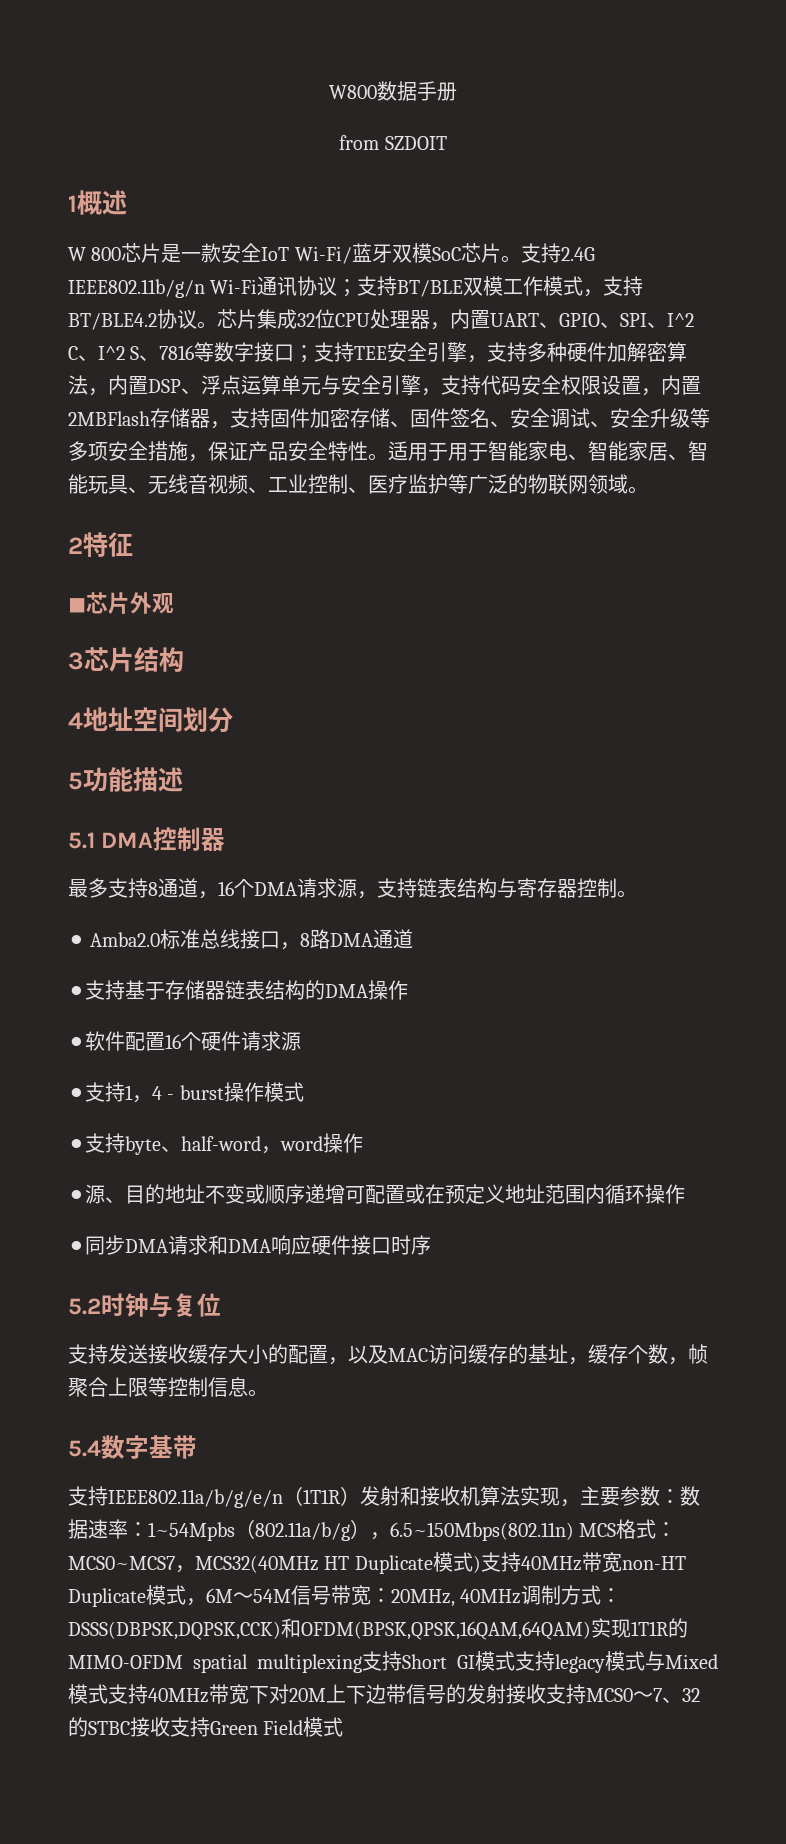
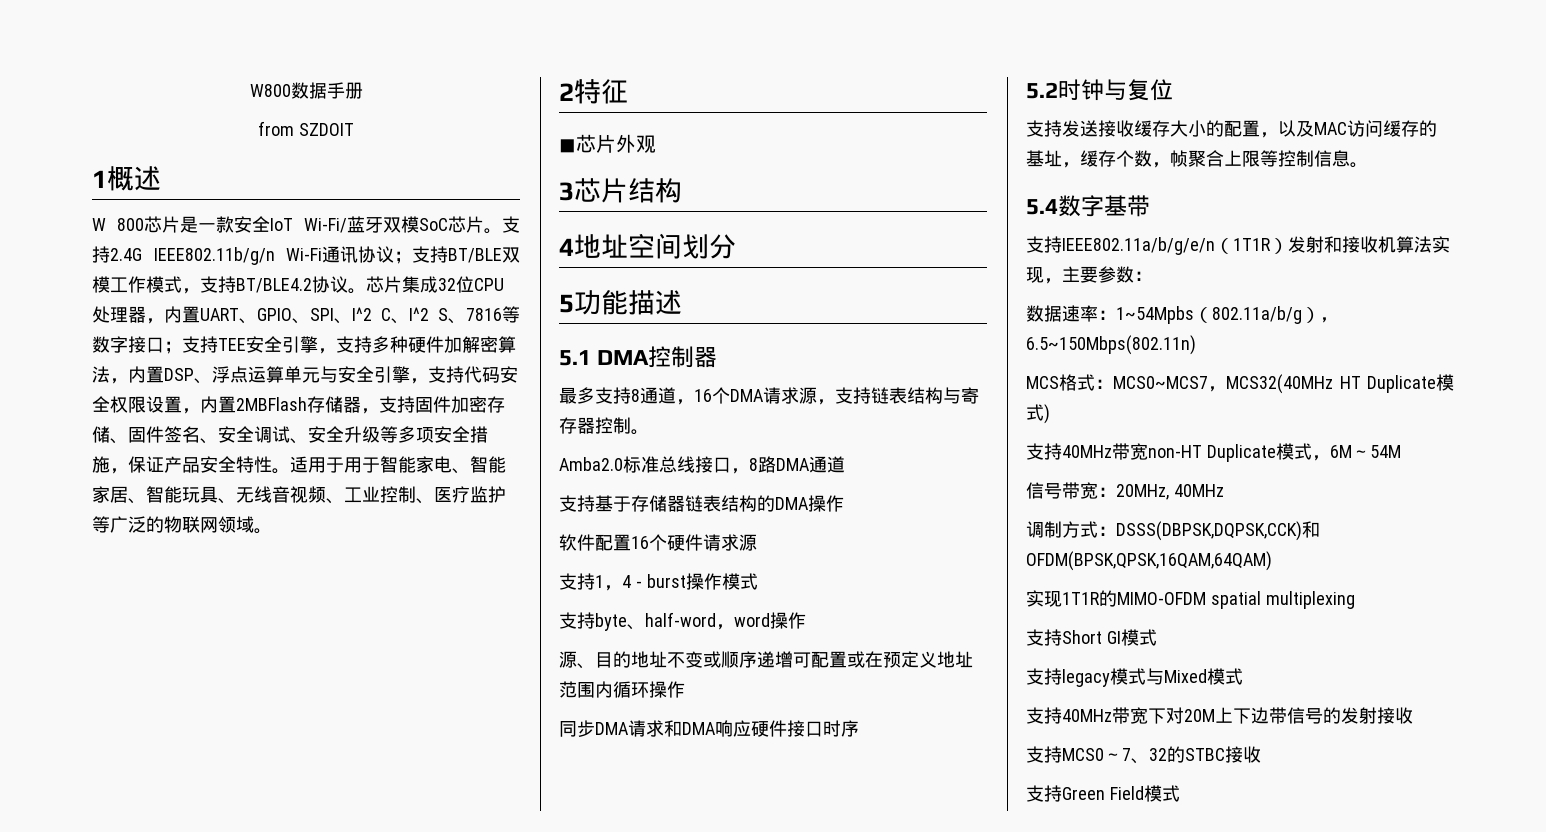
[68,935,85,947] ⚫ -> (649, 432) none
[68,986,85,998] ⚫ -> (845, 464) none
[68,1037,85,1049] ⚫ -> (844, 503) none
[68,1088,85,1100] ⚫ -> (757, 542) none
[68,1139,85,1151] ⚫ -> (758, 581) none
[68,1190,85,1202] ⚫ -> (806, 620) none
[68,1241,85,1253] ⚫ -> (685, 689) none
(680, 1496) none -> (1152, 276) //
(574, 1531) none -> (1196, 345) //
(481, 1564) none -> (1050, 414) //
(291, 1596) none -> (1401, 451) //
(522, 1596) none -> (1224, 490) //
(591, 1630) none -> (1272, 561) //
(362, 1663) none -> (1355, 600) //
(515, 1661) none -> (1157, 637) //
(108, 1694) none -> (1243, 676) //
(546, 1694) none -> (1413, 715) //
(170, 1727) none -> (1261, 754) //

